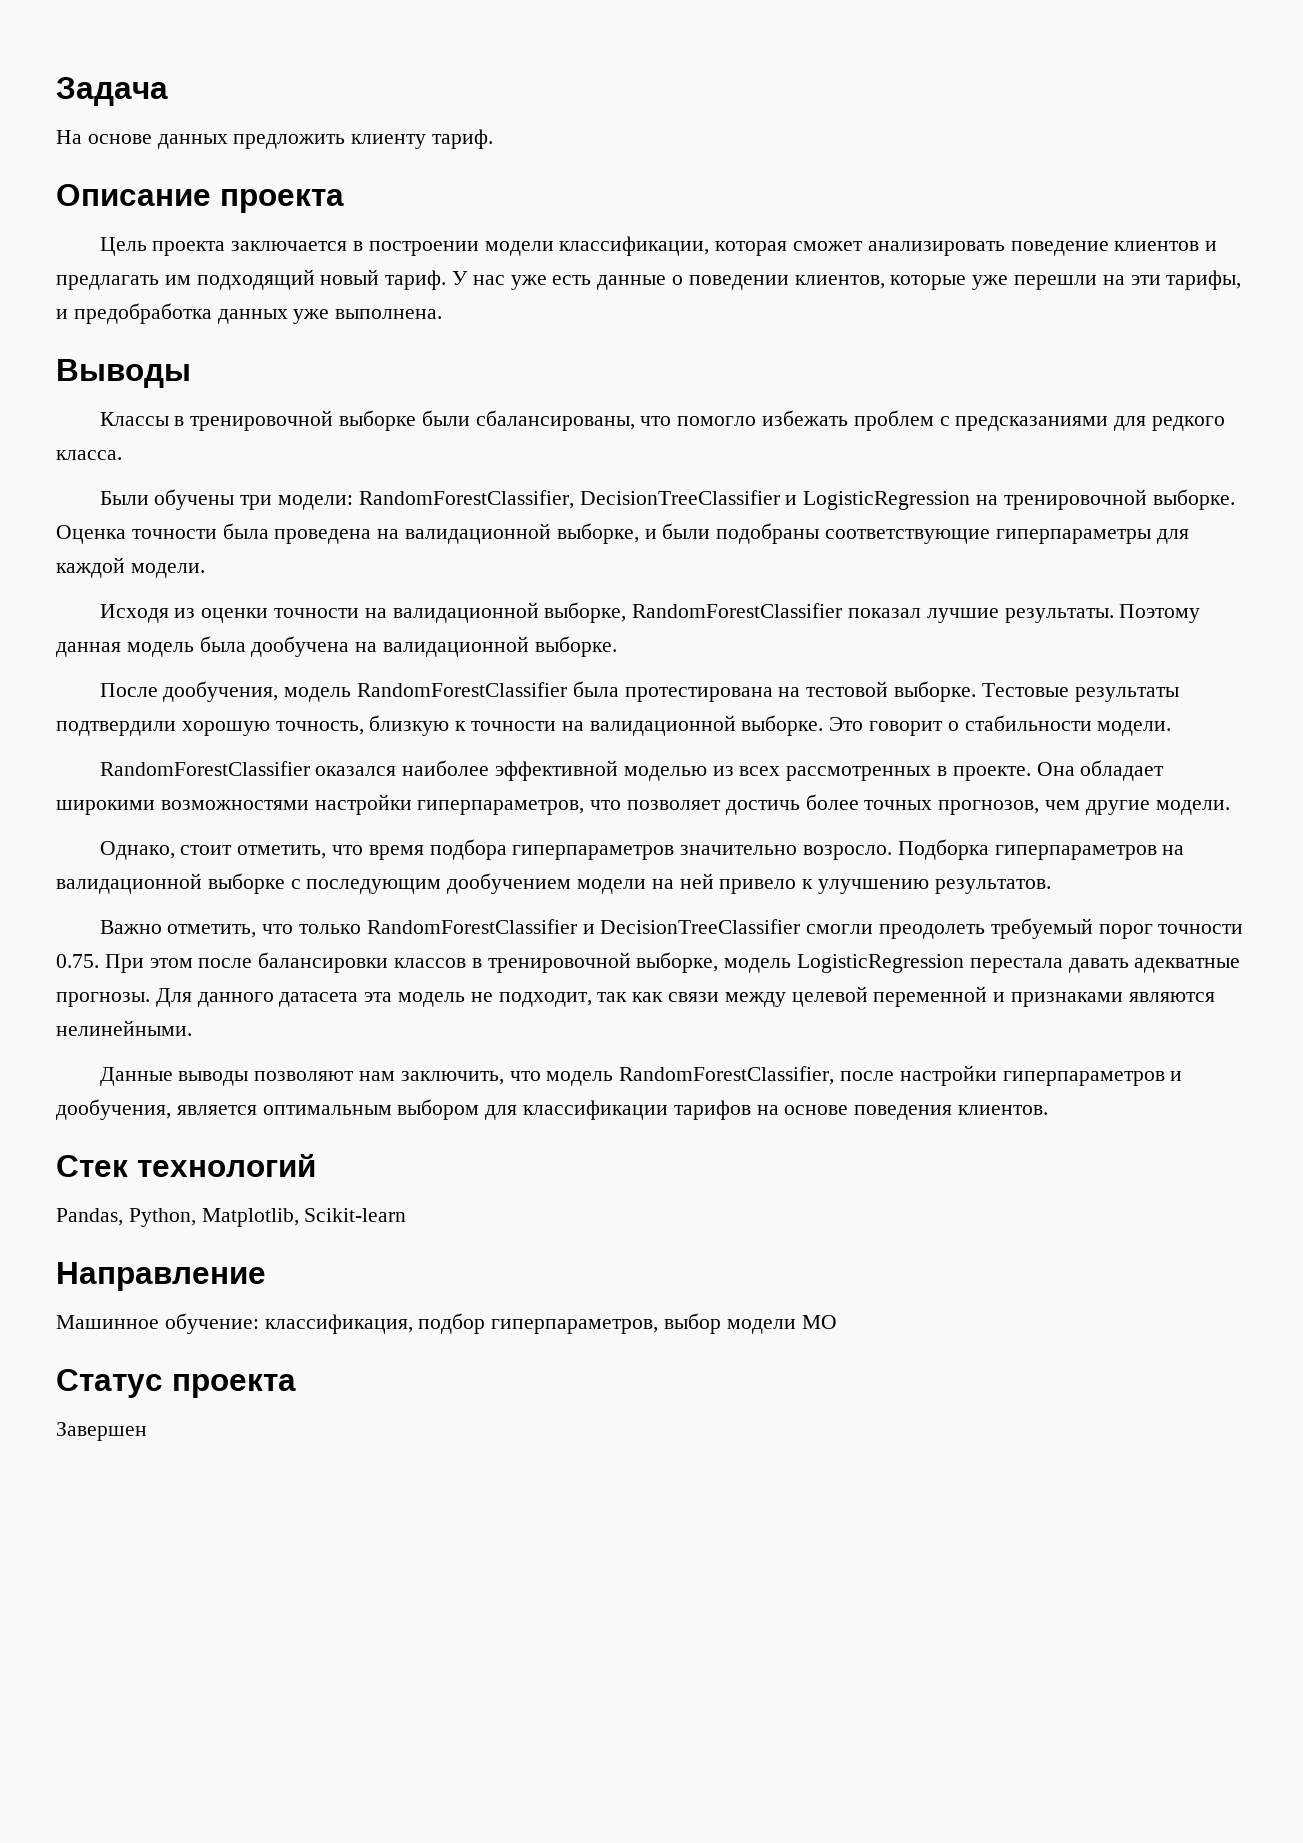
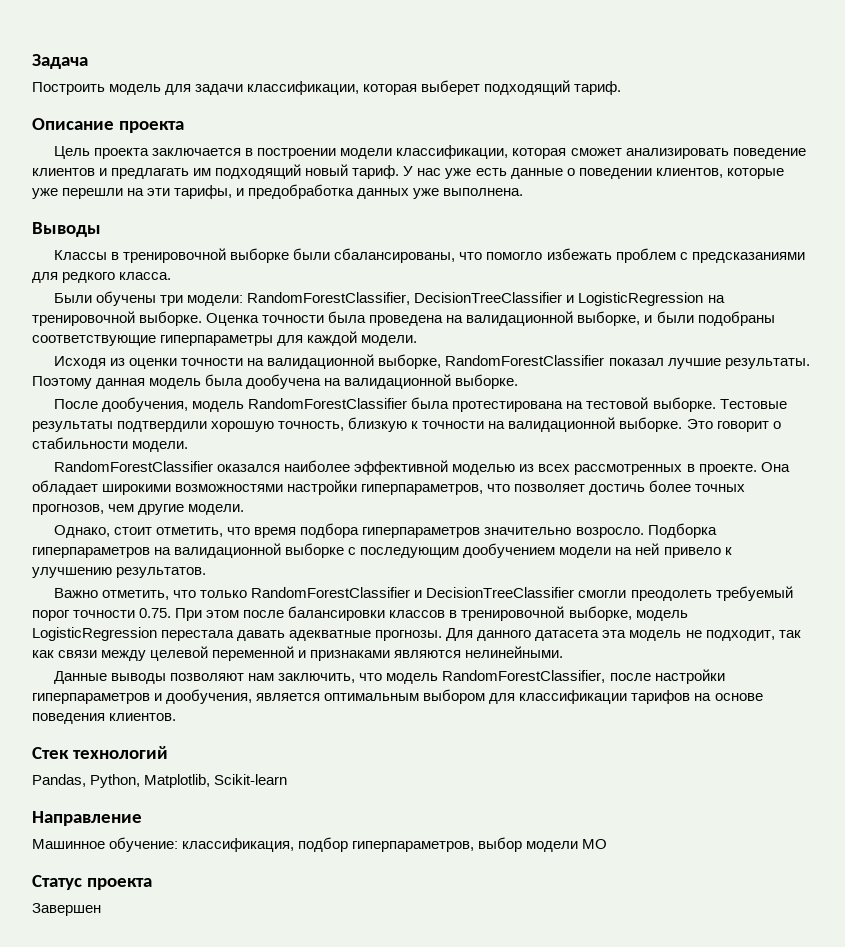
[56,130,427,149] На основе данных предложить клиенту -> [32,80,571,95] Построить модель для задачи классификации, которая выберет подходящий

